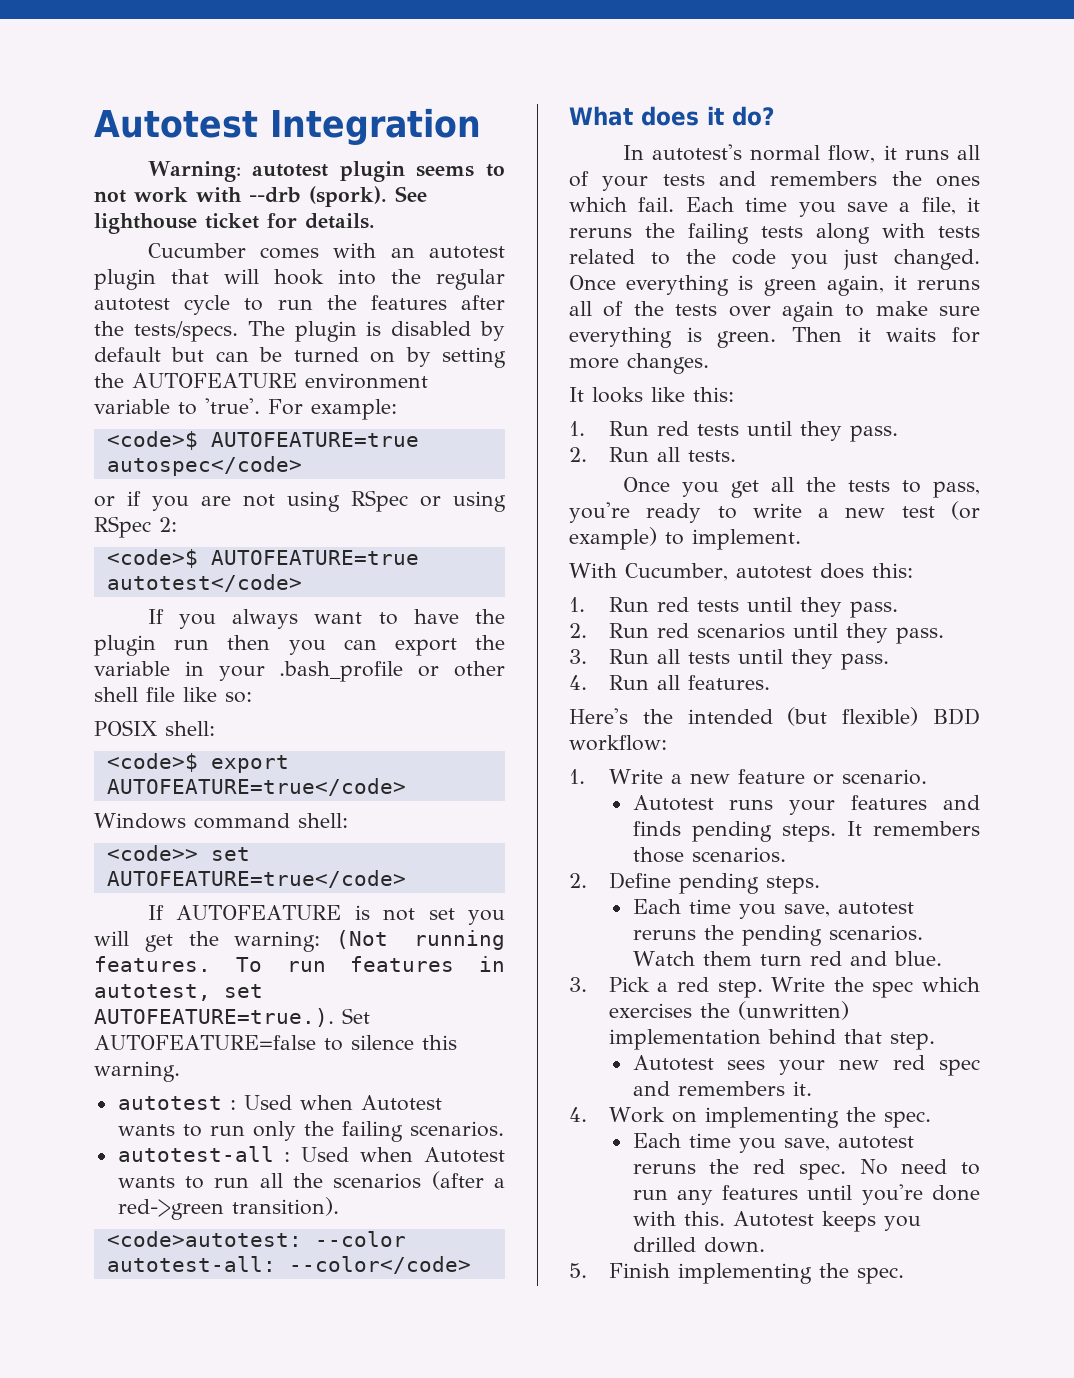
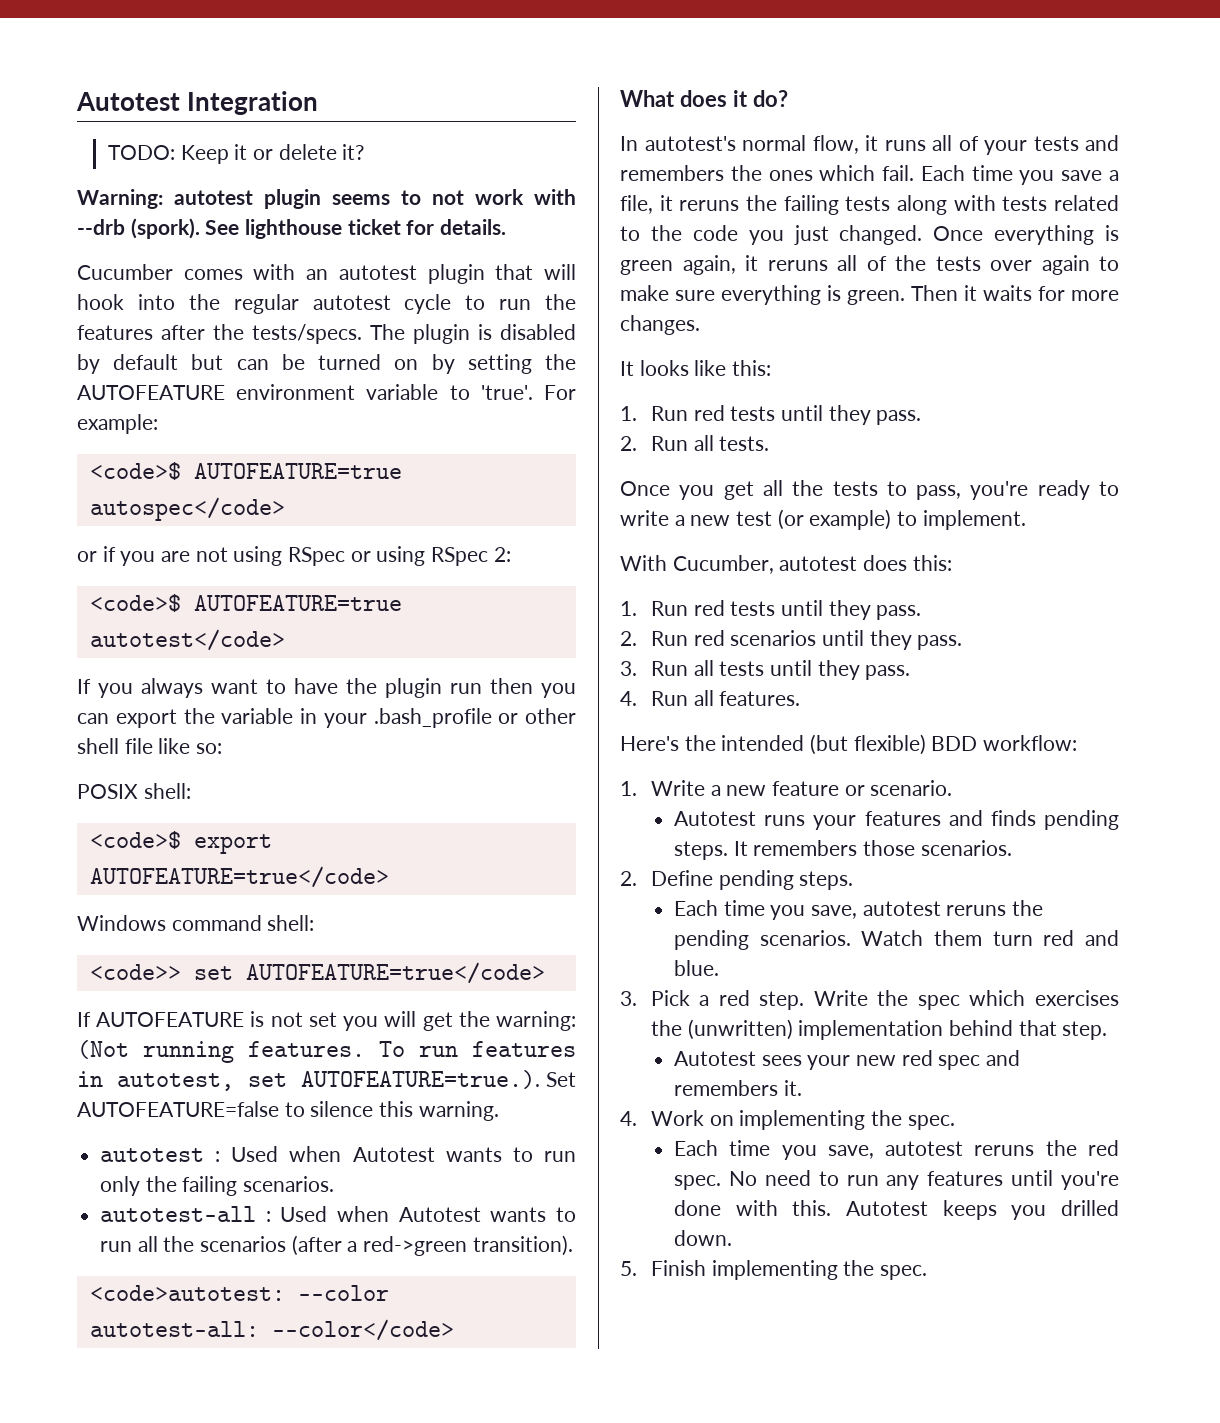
(481, 126) none -> [107,144,365,164] // TODO: Keep it or delete it?

